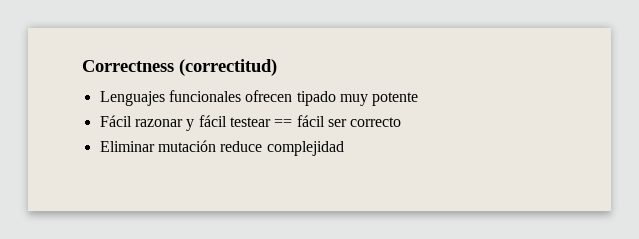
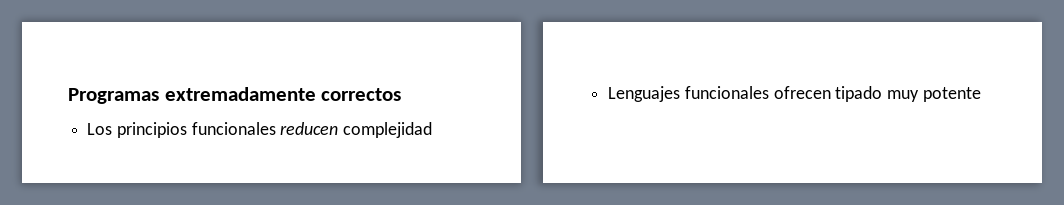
[82,59,277,76] Correctness (correctitud) -> [68,87,402,104] [87,122,433,138] Programas extremadamente correctos // Los principios funcionales reducen complejidad
[99,115,402,131] [99,140,344,156] // Fácil razonar y fácil testear == fácil ser correcto // Eliminar mutación reduce complejidad -> (981, 94) none

